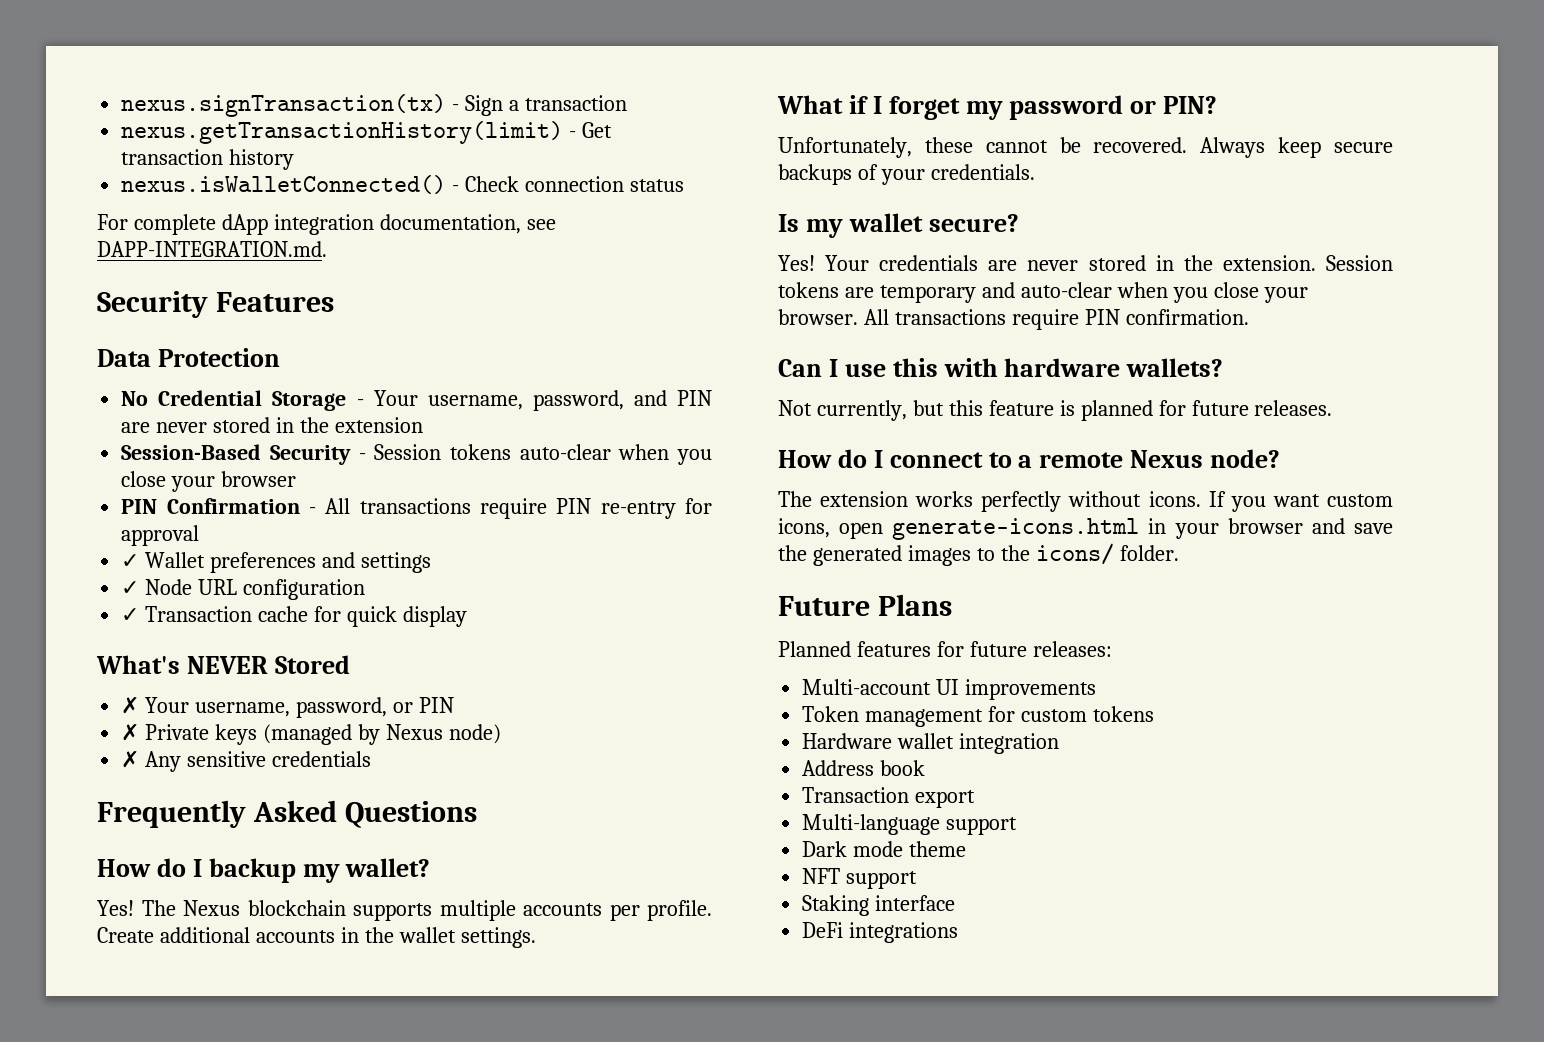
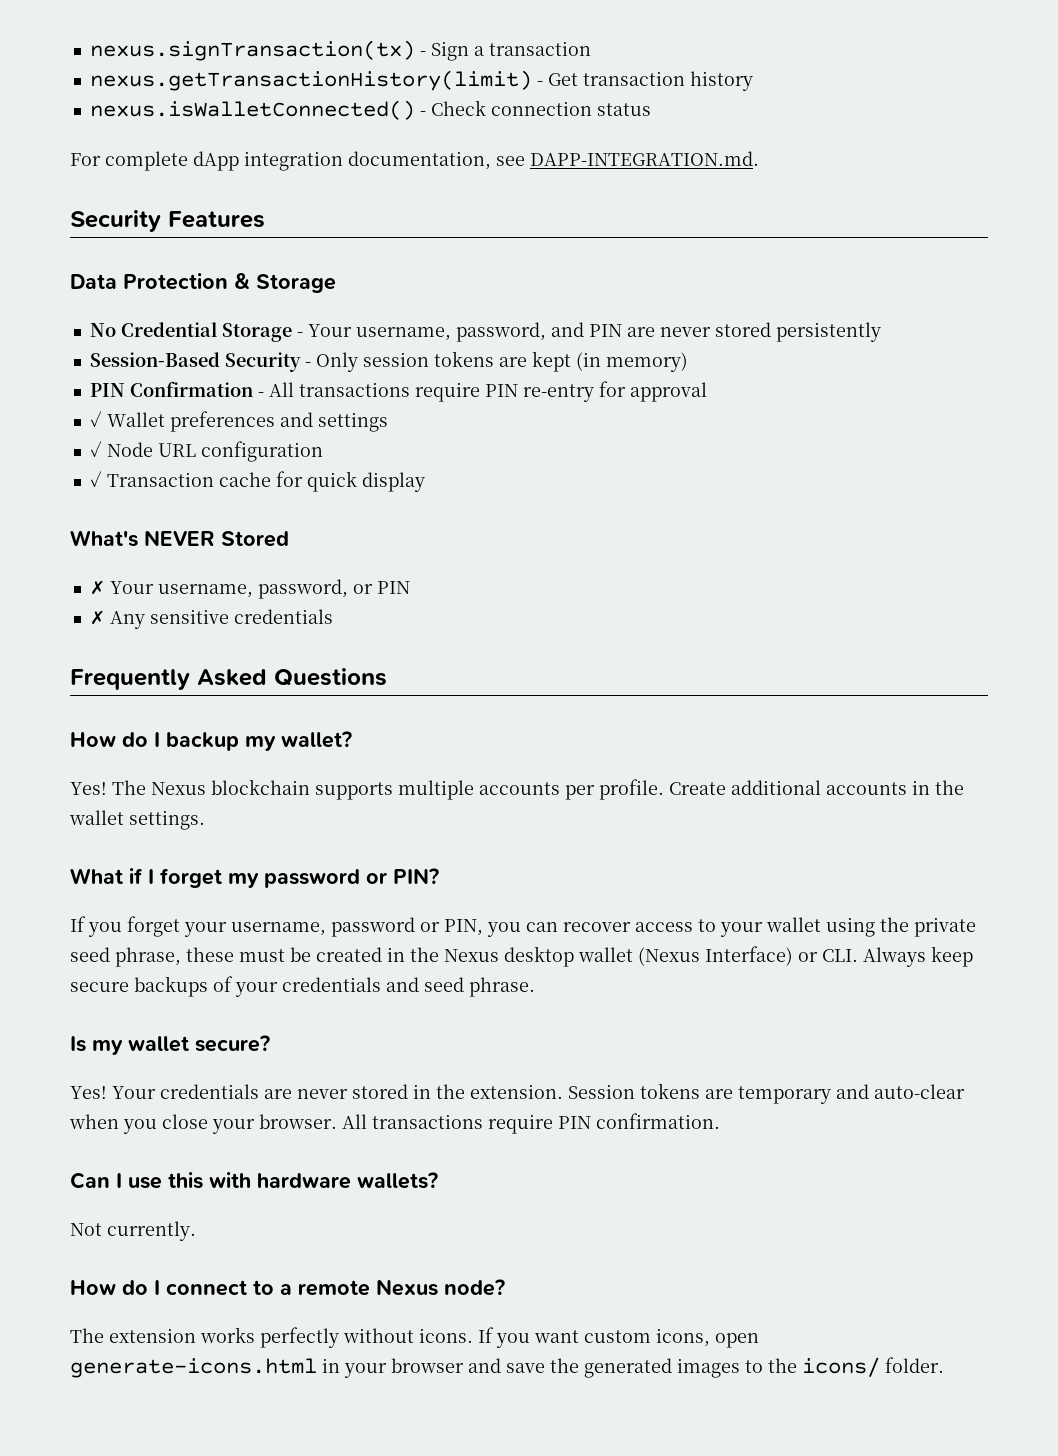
(280, 357) none -> [234,273,336,293] & Storage
[276,417,423,433] in the extension -> [775,322,881,342] persistently
[374,444,712,465] [121,471,297,492] Session tokens auto-clear when you close your browser -> [315,351,688,372] Only session tokens are kept (in memory)
[121,723,501,745] // ✗ Private keys (managed by Nexus node) -> (410, 587) none
[778,137,1188,158] Unfortunately, these cannot be recovered. -> [70,916,976,937] [70,946,858,967] If you forget your username, password or PIN, you can recover access to your wallet using the private seed phrase, these must be created in the Nexus desktop wallet (Nexus Interface) or CLI.
[930,164,1035,180] credentials. -> [282,977,535,997] credentials and seed phrase.
[816,400,1333,421] currently, but this feature is planned for future releases. -> [107,1221,196,1241] currently.
[778,594,952,616] [778,641,1112,657] [802,679,1097,700] [802,706,1154,727] [802,733,1060,754] [802,760,926,776] [802,787,976,808] [802,814,1018,835] [802,841,967,857] [802,868,918,889] [802,895,956,916] [802,922,959,943] // Future Plans // Planned features for future releases: // Multi-account UI improvements // Token management for custom tokens // Hardware wallet integration // Address book // Transaction export // Multi-language support // Dark mode theme // NFT support // Staking interface // DeFi integrations -> (944, 1365) none

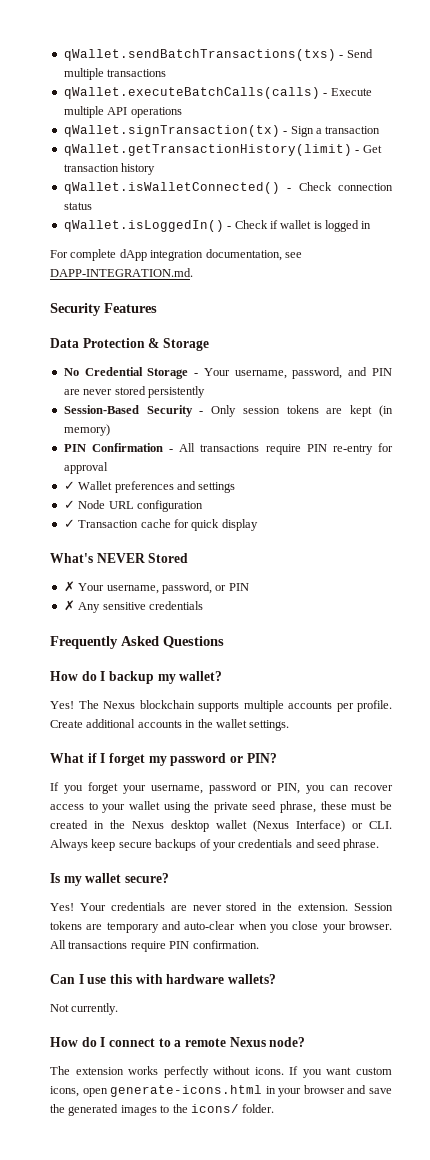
[89,40,415,61] nexus.signTransaction(tx) -> [63,49,373,61] [63,68,167,80] [63,87,372,99] [63,106,182,118] [63,125,280,137] qWallet.sendBatchTransactions(txs) - Send multiple transactions // qWallet.executeBatchCalls(calls) - Execute multiple API operations // qWallet.signTransaction(tx)
[89,70,532,91] nexus.getTransactionHistory(limit) -> [63,144,352,156] qWallet.getTransactionHistory(limit)
[89,100,415,120] nexus.isWalletConnected() -> [63,182,280,194] qWallet.isWalletConnected()
(651, 109) none -> [63,220,372,232] // qWallet.isLoggedIn() - Check if wallet is logged in

